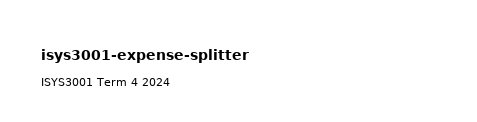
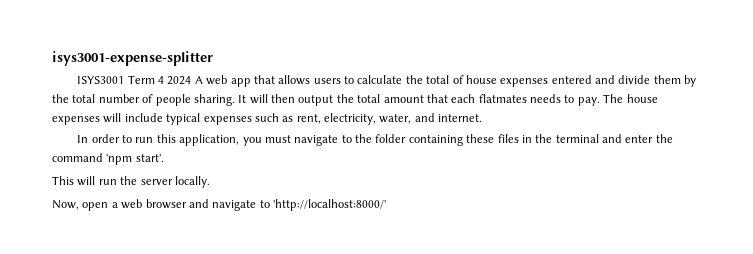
(170, 82) none -> [194,75,697,87] [52,94,658,106] [52,113,483,125] [77,134,673,146] [52,153,164,165] [52,176,210,188] [52,199,386,211] A web app that allows users to calculate the total of house expenses entered and divide them by the total number of people sharing. It will then output the total amount that each flatmates needs to pay. The house expenses will include typical expenses such as rent, electricity, water, and internet. // In order to run this application, you must navigate to the folder containing these files in the terminal and enter the command 'npm start'. // This will run the server locally. // Now, open a web browser and navigate to 'http://localhost:8000/'

